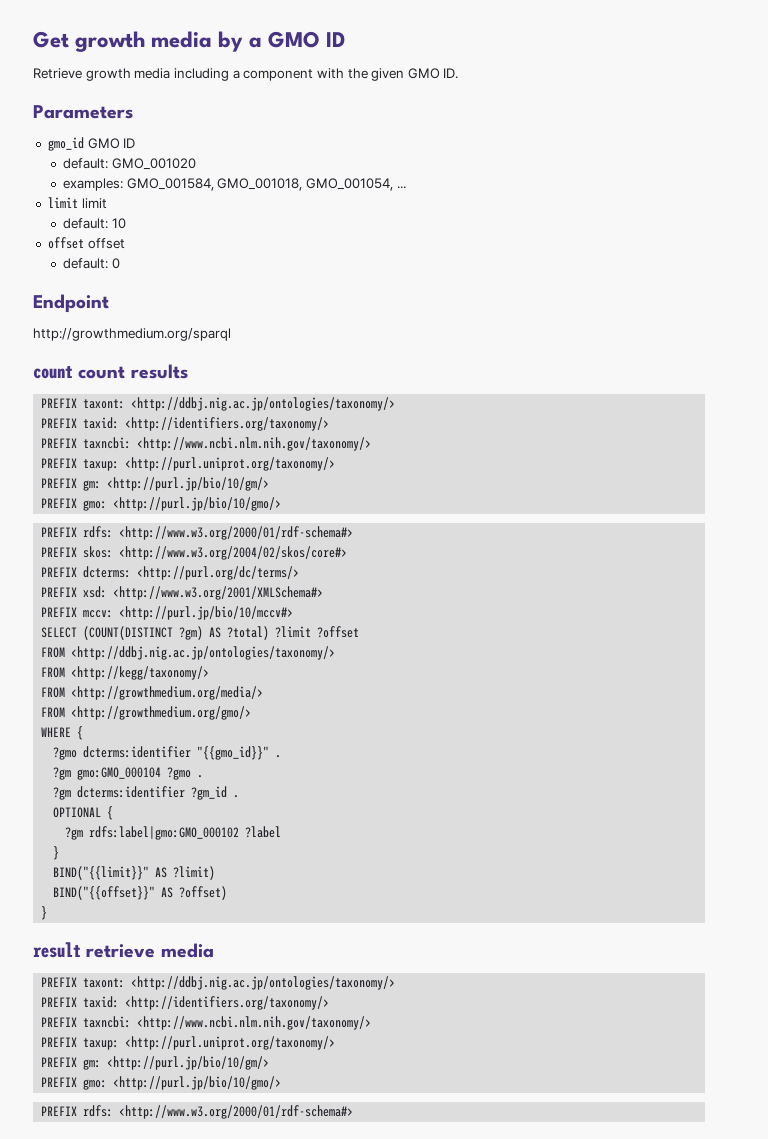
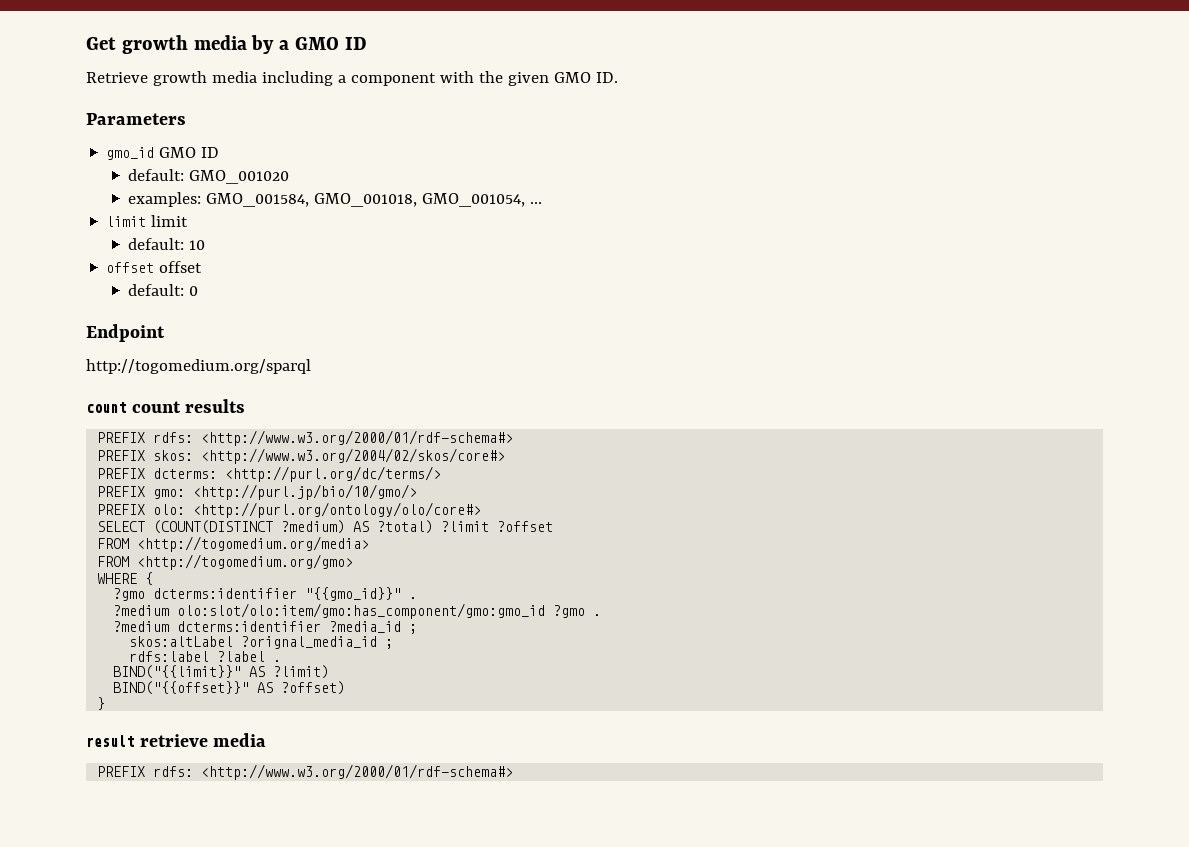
[33,328,231,341] http://growthmedium.org/sparql -> [86,359,311,374] http://togomedium.org/sparql
[41,397,396,411] [41,417,330,431] [41,437,372,451] [41,457,336,471] [41,477,270,491] [41,497,282,511] // PREFIX taxont: <http://ddbj.nig.ac.jp/ontologies/taxonomy/> // PREFIX taxid: <http://identifiers.org/taxonomy/> // PREFIX taxncbi: <http://www.ncbi.nlm.nih.gov/taxonomy/> // PREFIX taxup: <http://purl.uniprot.org/taxonomy/> // PREFIX gm: <http://purl.jp/bio/10/gm/> // PREFIX gmo: <http://purl.jp/bio/10/gmo/> -> (246, 406) none
[83,586,324,600] [41,606,294,620] xsd: <http://www.w3.org/2001/XMLSchema#> // PREFIX mccv: <http://purl.jp/bio/10/mccv#> -> [153,484,418,500] [97,502,482,518] gmo: <http://purl.jp/bio/10/gmo/> // PREFIX olo: <http://purl.org/ontology/olo/core#>
[179,626,204,640] ?gm) -> [281,520,346,534] ?medium)
[71,646,336,660] [41,666,210,680] [41,686,264,700] [41,706,252,720] <http://ddbj.nig.ac.jp/ontologies/taxonomy/> // FROM <http://kegg/taxonomy/> // FROM <http://growthmedium.org/media/> // FROM <http://growthmedium.org/gmo/> -> [137,536,370,552] [97,554,354,570] <http://togomedium.org/media> // FROM <http://togomedium.org/gmo>
[53,767,162,780] ?gm gmo:GMO_000104 -> [113,603,546,619] ?medium olo:slot/olo:item/gmo:has_component/gmo:gmo_id
[53,786,240,800] [53,806,114,820] [65,826,282,840] [53,846,60,860] ?gm dcterms:identifier ?gm_id . // OPTIONAL { // ?gm rdfs:label|gmo:GMO_000102 ?label // } -> [113,621,418,634] [129,636,394,649] [129,651,282,662] ?medium dcterms:identifier ?media_id ; // skos:altLabel ?orignal_media_id ; // rdfs:label ?label .
[41,976,396,990] [41,996,330,1010] [41,1016,372,1030] [41,1036,336,1050] [41,1056,270,1070] [41,1076,282,1090] // PREFIX taxont: <http://ddbj.nig.ac.jp/ontologies/taxonomy/> // PREFIX taxid: <http://identifiers.org/taxonomy/> // PREFIX taxncbi: <http://www.ncbi.nlm.nih.gov/taxonomy/> // PREFIX taxup: <http://purl.uniprot.org/taxonomy/> // PREFIX gm: <http://purl.jp/bio/10/gm/> // PREFIX gmo: <http://purl.jp/bio/10/gmo/> -> (267, 740) none

